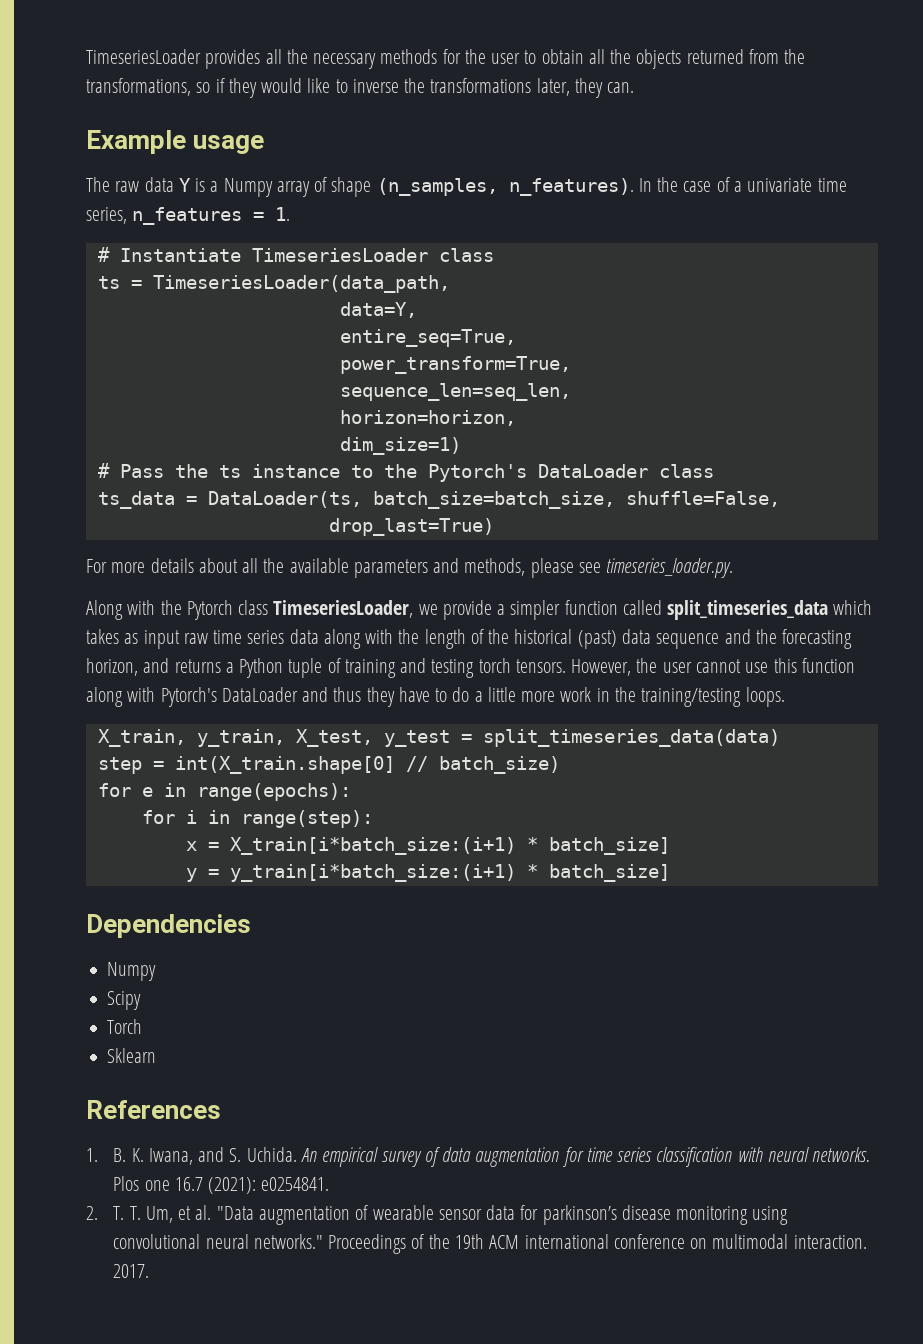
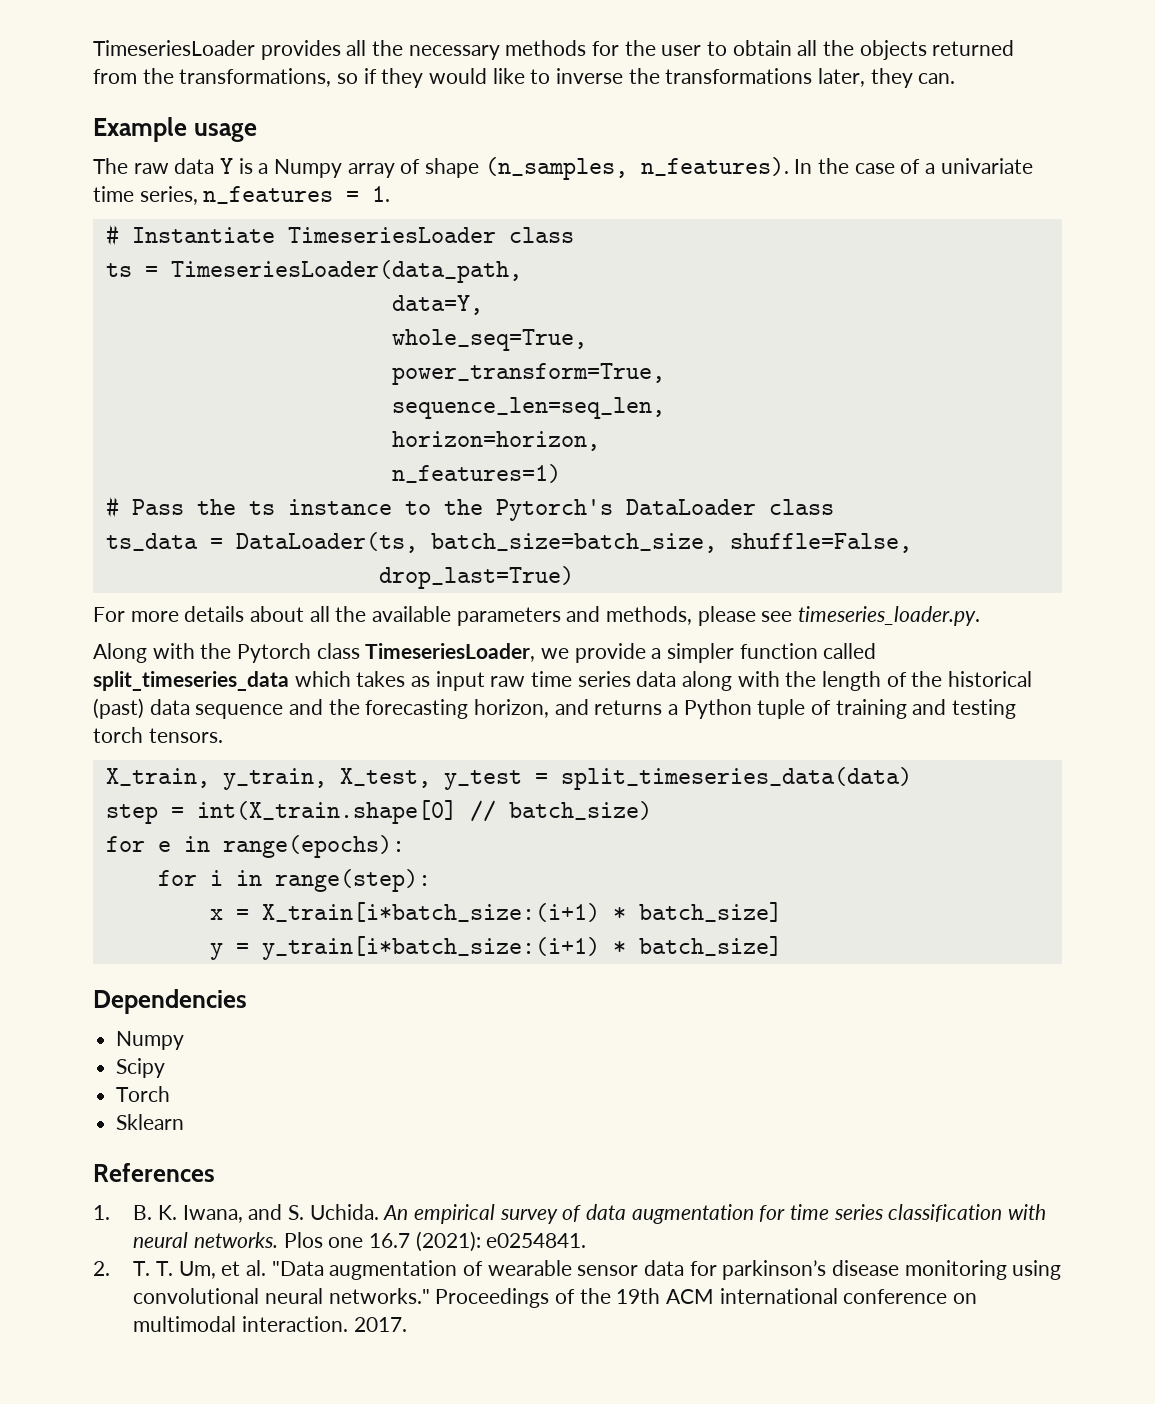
[339,329,516,347] entire_seq=True, -> [391,329,587,351] whole_seq=True,
[339,437,461,455] dim_size=1) -> [391,464,561,483] n_features=1)
[571,658,855,676] [86,687,785,707] However, the user cannot use this function along with Pytorch's DataLoader and thus they have to do a little more work in the training/testing loops. -> (223, 735) none

